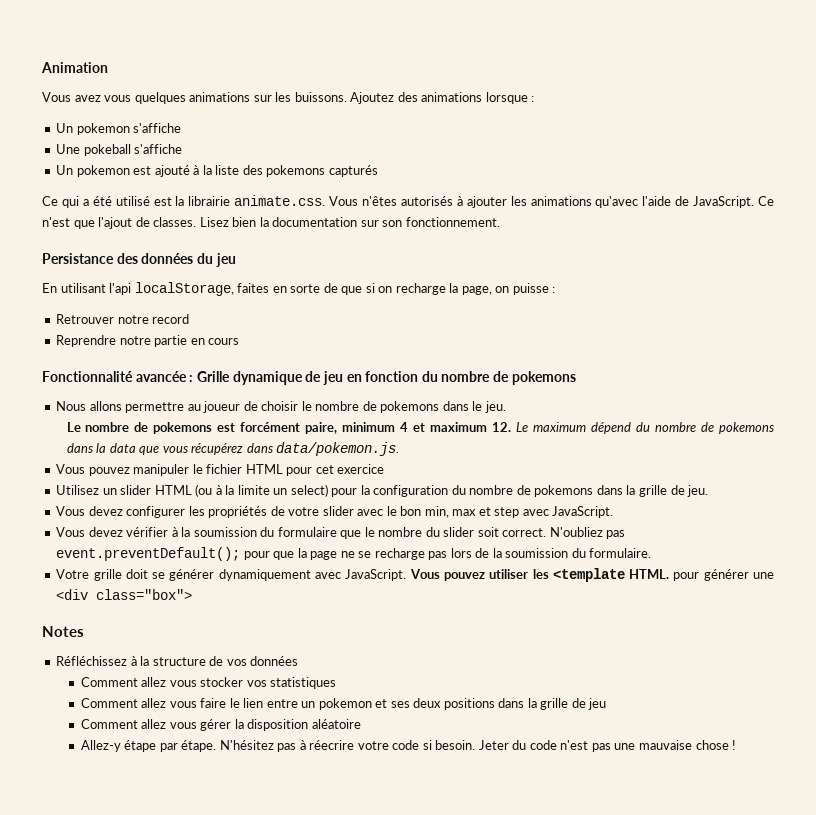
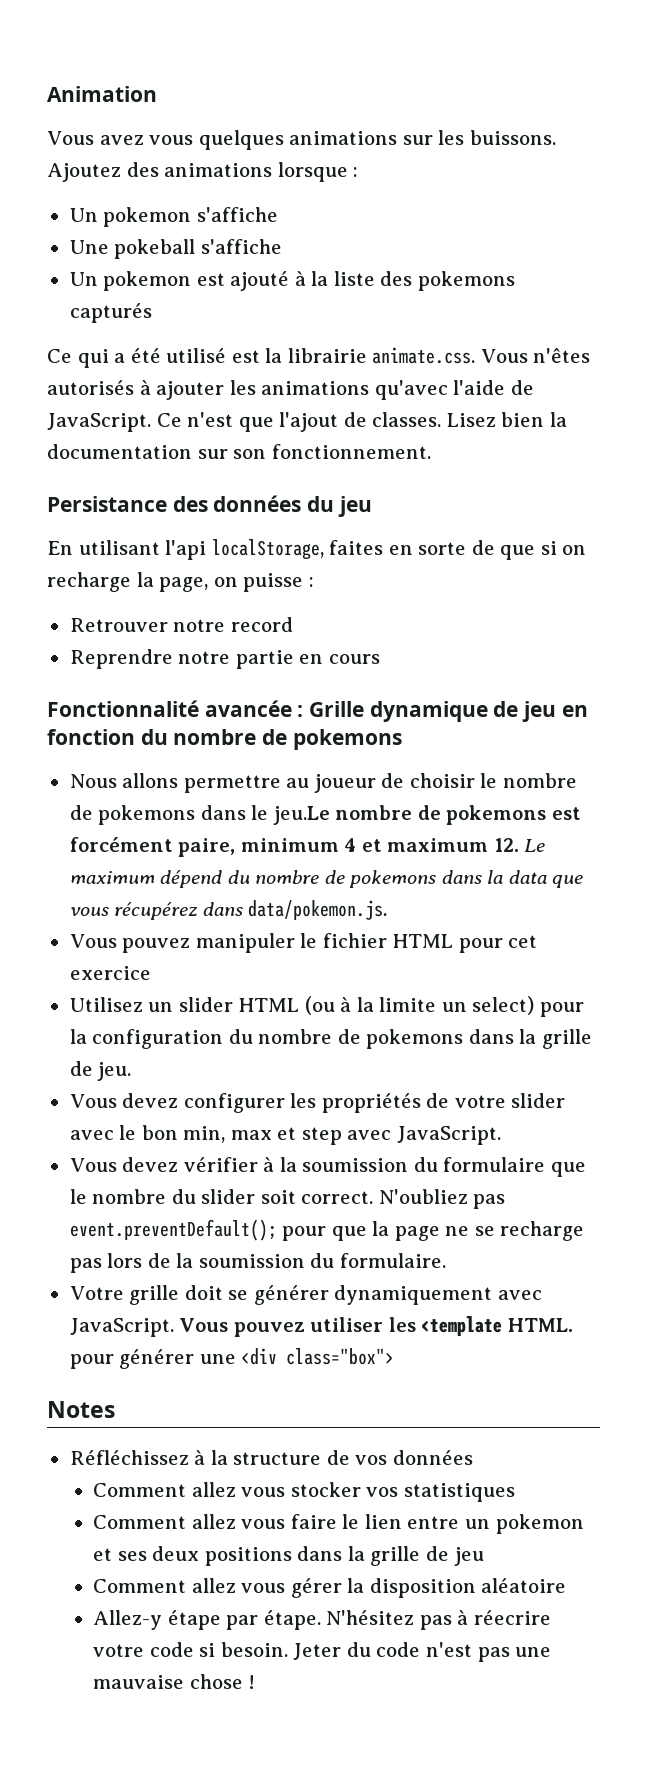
[484,401,506,413] [66,422,81,432] jeu. // Le -> [272,806,330,825] jeu.Le

